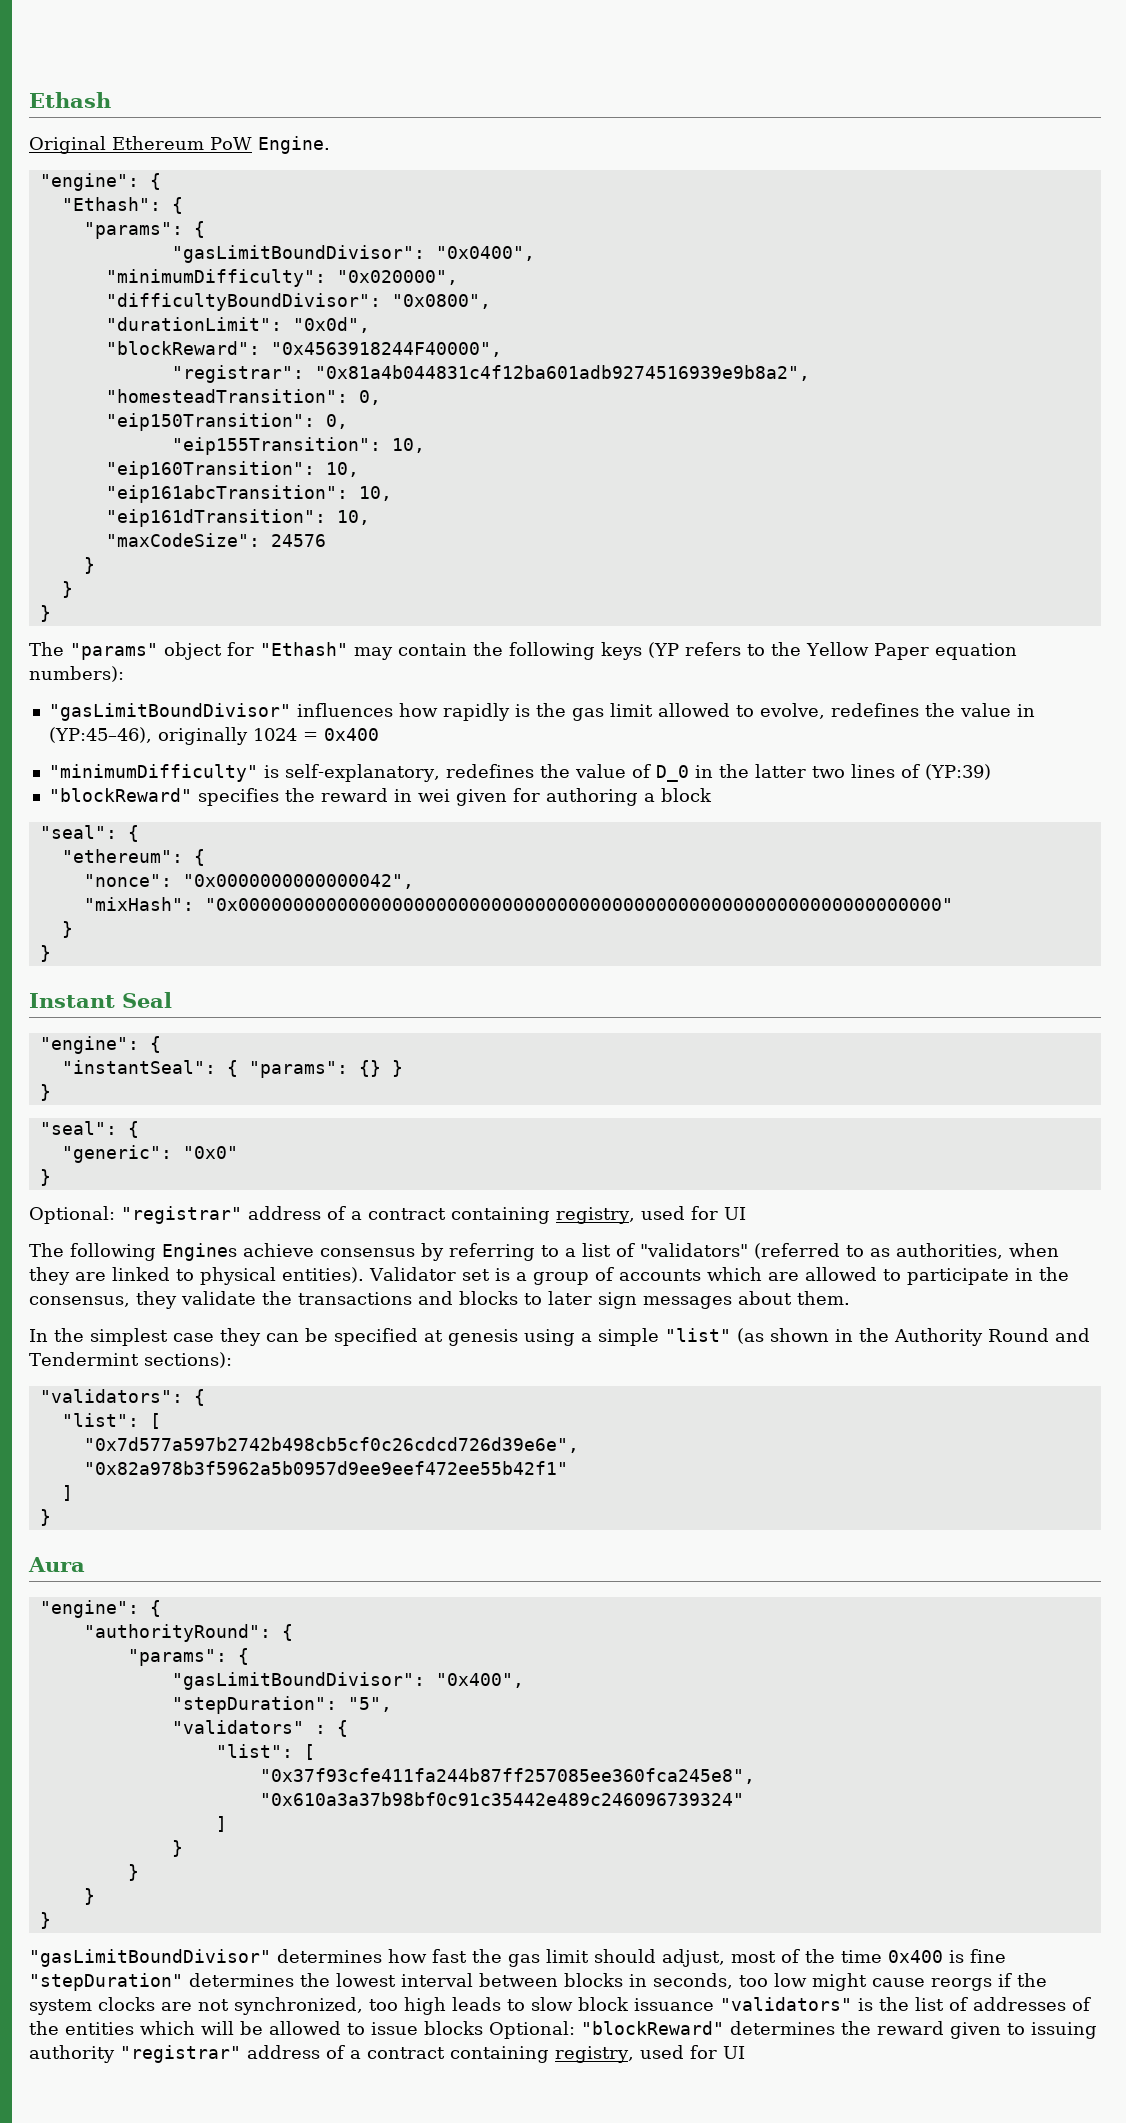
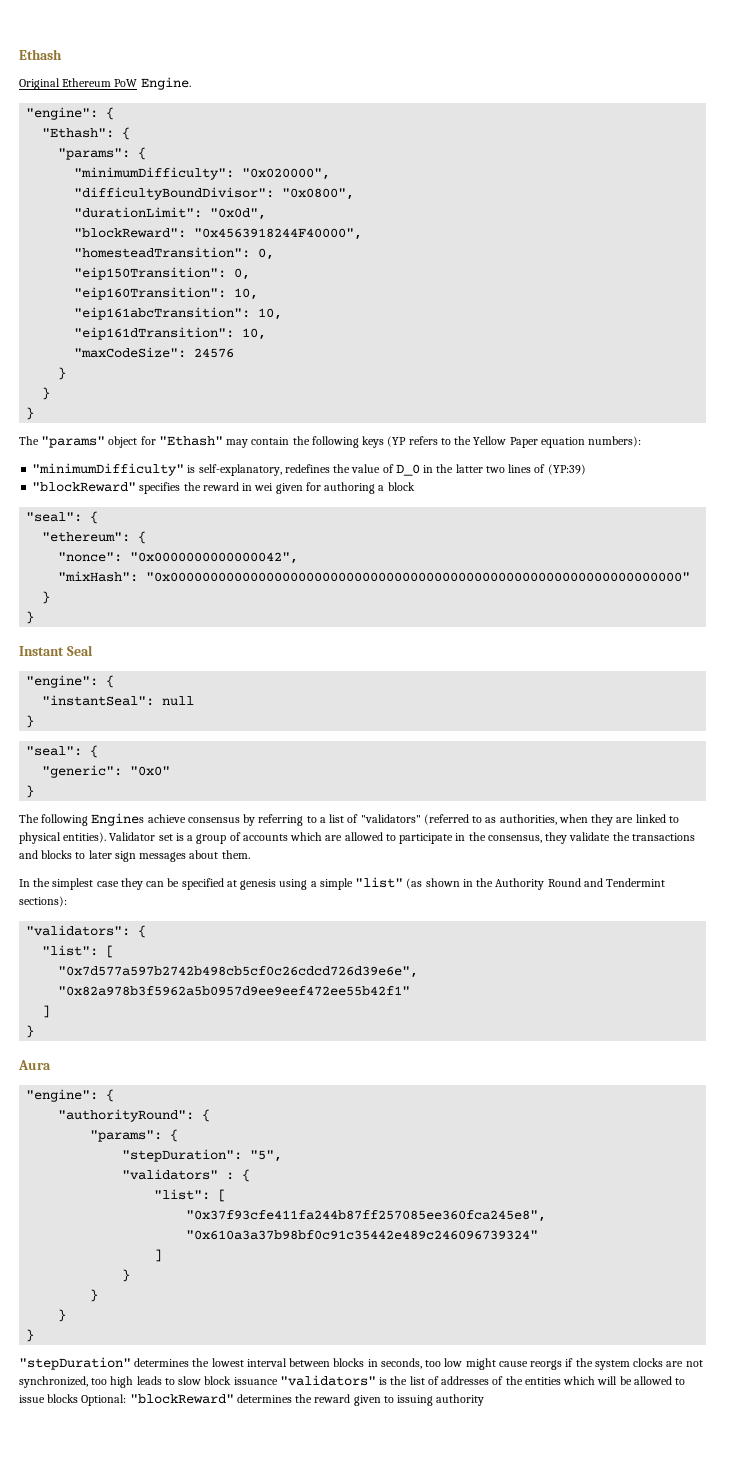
[171,245,535,263] // "gasLimitBoundDivisor": "0x0400", -> (147, 153) none
[171,365,810,383] // "registrar": "0x81a4b044831c4f12ba601adb9274516939e9b8a2", -> (363, 234) none
[171,437,425,455] // "eip155Transition": 10, -> (251, 274) none
[48,703,1035,721] [48,727,379,745] // "gasLimitBoundDivisor" influences how rapidly is the gas limit allowed to evolve, redefines the value in (YP:45–46), originally 1024 = 0x400 -> (642, 441) none
[226,1060,403,1078] { "params": {} } -> [162,696,195,706] null
[29,1206,746,1224] // Optional: "registrar" address of a contract containing registry, used for UI -> (35, 791) none
[171,1672,524,1690] // "gasLimitBoundDivisor": "0x400", -> (179, 1135) none
[29,1949,1006,1967] "gasLimitBoundDivisor" determines how fast the gas limit should adjust, most of the time 0x400 is fine -> (35, 1335) none
[120,2045,745,2063] "registrar" address of a contract containing registry, used for UI -> (485, 1400) none

